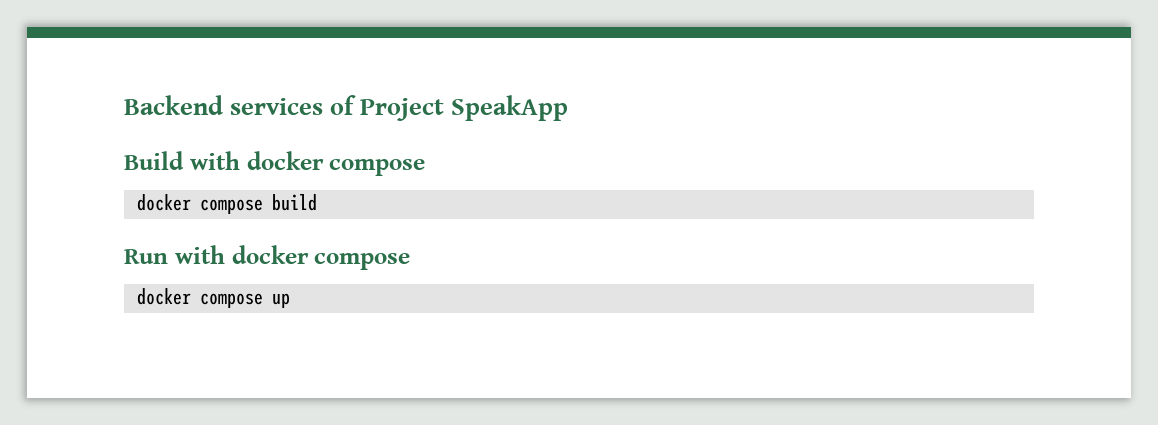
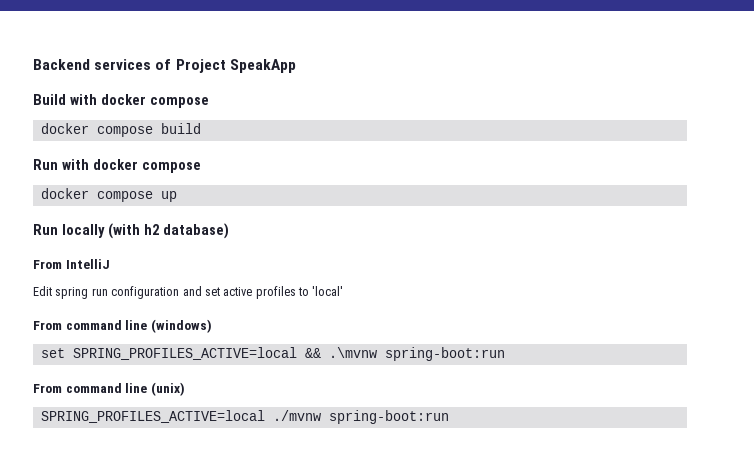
(290, 300) none -> [33,223,229,239] [33,259,110,269] [33,286,344,299] [33,319,212,333] [40,347,505,361] [33,382,185,396] [40,410,449,424] // Run locally (with h2 database) // From IntelliJ // Edit spring run configuration and set active profiles to 'local' // From command line (windows) // set SPRING_PROFILES_ACTIVE=local && .\mvnw spring-boot:run // From command line (unix) // SPRING_PROFILES_ACTIVE=local ./mvnw spring-boot:run

